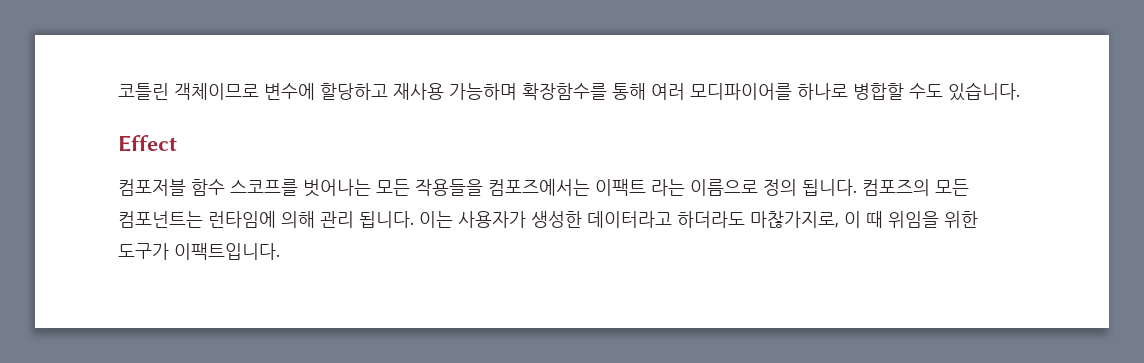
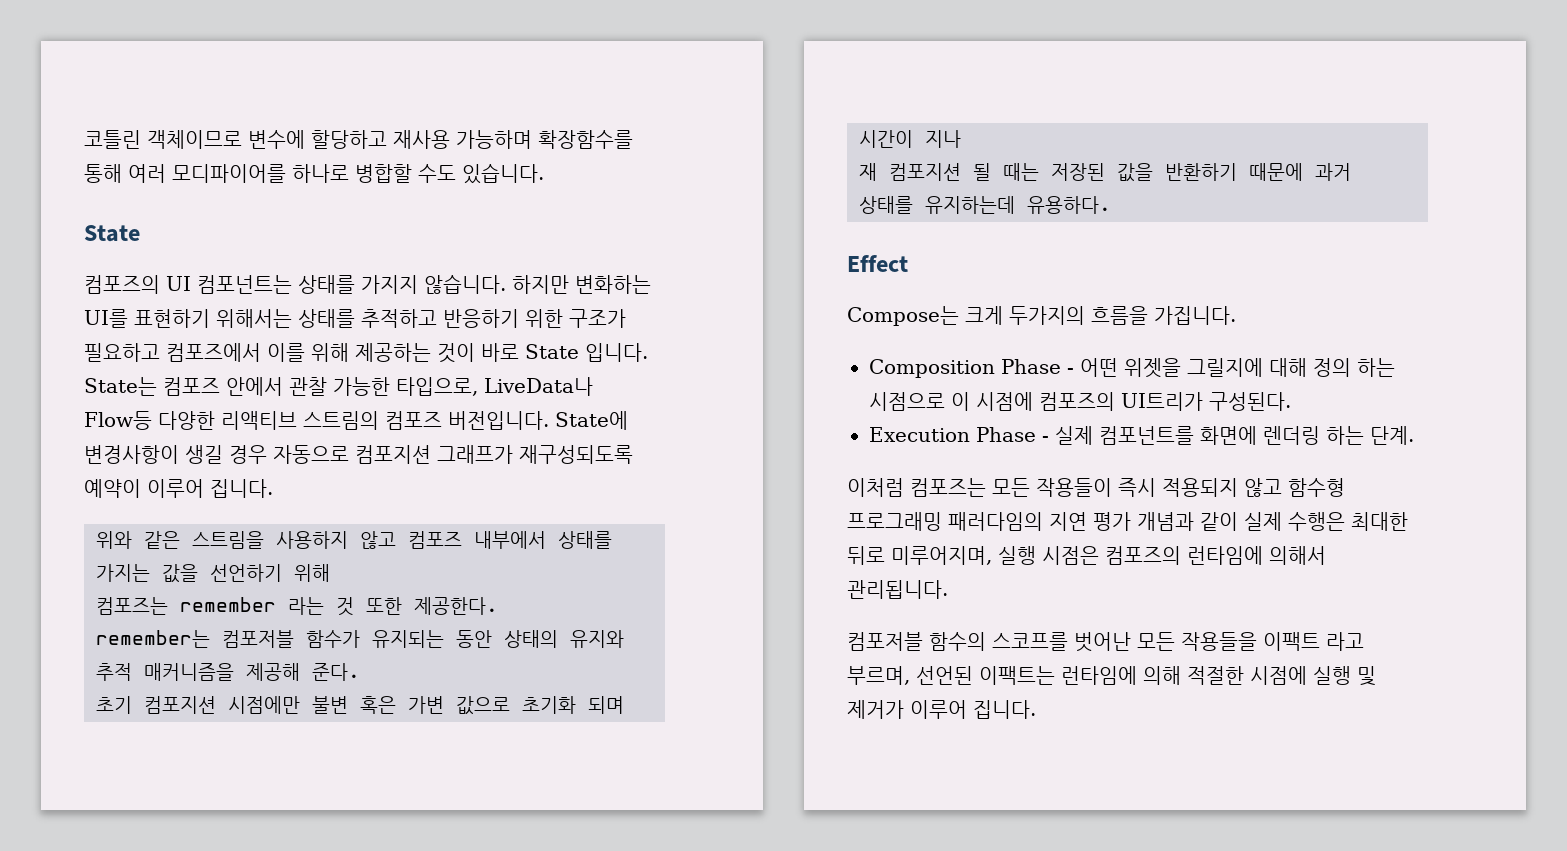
[118,135,177,152] [118,179,969,197] [118,211,978,228] [118,243,280,260] Effect // 컴포저블 함수 스코프를 벗어나는 모든 작용들을 컴포즈에서는 이팩트 라는 이름으로 정의 됩니다. 컴포즈의 모든 컴포넌트는 런타임에 의해 관리 됩니다. 이는 사용자가 생성한 데이터라고 하더라도 마찮가지로, 이 때 위임을 위한 도구가 이팩트입니다. -> [84,225,140,242] [84,274,651,294] [84,309,626,328] [84,343,648,363] [84,377,593,396] [84,411,628,430] [84,445,633,464] [84,479,273,498] [96,531,612,549] [96,564,330,583] [96,597,498,616] [96,630,624,648] [96,663,360,681] [96,696,624,715] [859,130,961,148] [859,163,1351,182] [859,196,1111,214] [847,255,908,272] [847,306,1236,326] [869,358,1395,378] [869,392,1291,411] [869,426,1414,445] [847,478,1345,497] [847,512,1408,531] [847,546,1326,565] [847,580,948,599] [847,632,1364,652] [847,666,1376,686] [847,700,1036,719] State // 컴포즈의 UI 컴포넌트는 상태를 가지지 않습니다. 하지만 변화하는 UI를 표현하기 위해서는 상태를 추적하고 반응하기 위한 구조가 필요하고 컴포즈에서 이를 위해 제공하는 것이 바로 State 입니다. State는 컴포즈 안에서 관찰 가능한 타입으로, LiveData나 Flow등 다양한 리액티브 스트림의 컴포즈 버전입니다. State에 변경사항이 생길 경우 자동으로 컴포지션 그래프가 재구성되도록 예약이 이루어 집니다. // 위와 같은 스트림을 사용하지 않고 컴포즈 내부에서 상태를 가지는 값을 선언하기 위해 // 컴포즈는 remember 라는 것 또한 제공한다. // remember는 컴포저블 함수가 유지되는 동안 상태의 유지와 추적 매커니즘을 제공해 준다. // 초기 컴포지션 시점에만 불변 혹은 가변 값으로 초기화 되며 시간이 지나 // 재 컴포지션 될 때는 저장된 값을 반환하기 때문에 과거 상태를 유지하는데 유용하다. // Effect // Compose는 크게 두가지의 흐름을 가집니다. // Composition Phase - 어떤 위젯을 그릴지에 대해 정의 하는 시점으로 이 시점에 컴포즈의 UI트리가 구성된다. // Execution Phase - 실제 컴포넌트를 화면에 렌더링 하는 단계. // 이처럼 컴포즈는 모든 작용들이 즉시 적용되지 않고 함수형 프로그래밍 패러다임의 지연 평가 개념과 같이 실제 수행은 최대한 뒤로 미루어지며, 실행 시점은 컴포즈의 런타임에 의해서 관리됩니다. // 컴포저블 함수의 스코프를 벗어난 모든 작용들을 이팩트 라고 부르며, 선언된 이팩트는 런타임에 의해 적절한 시점에 실행 및 제거가 이루어 집니다.

